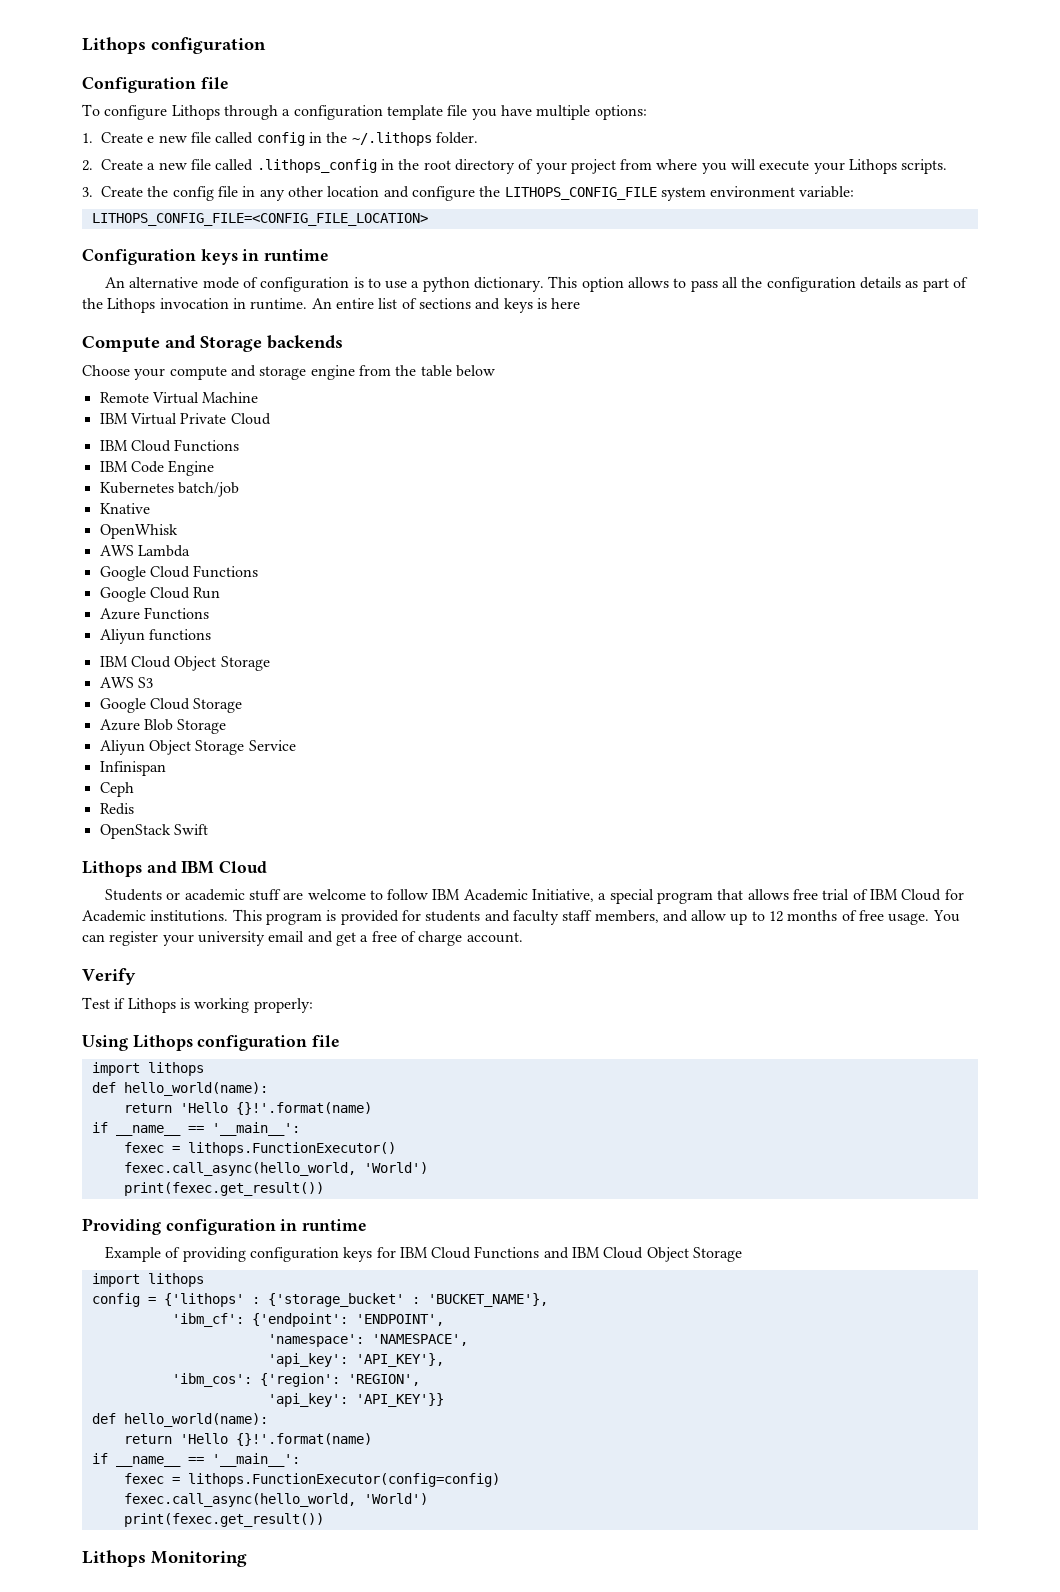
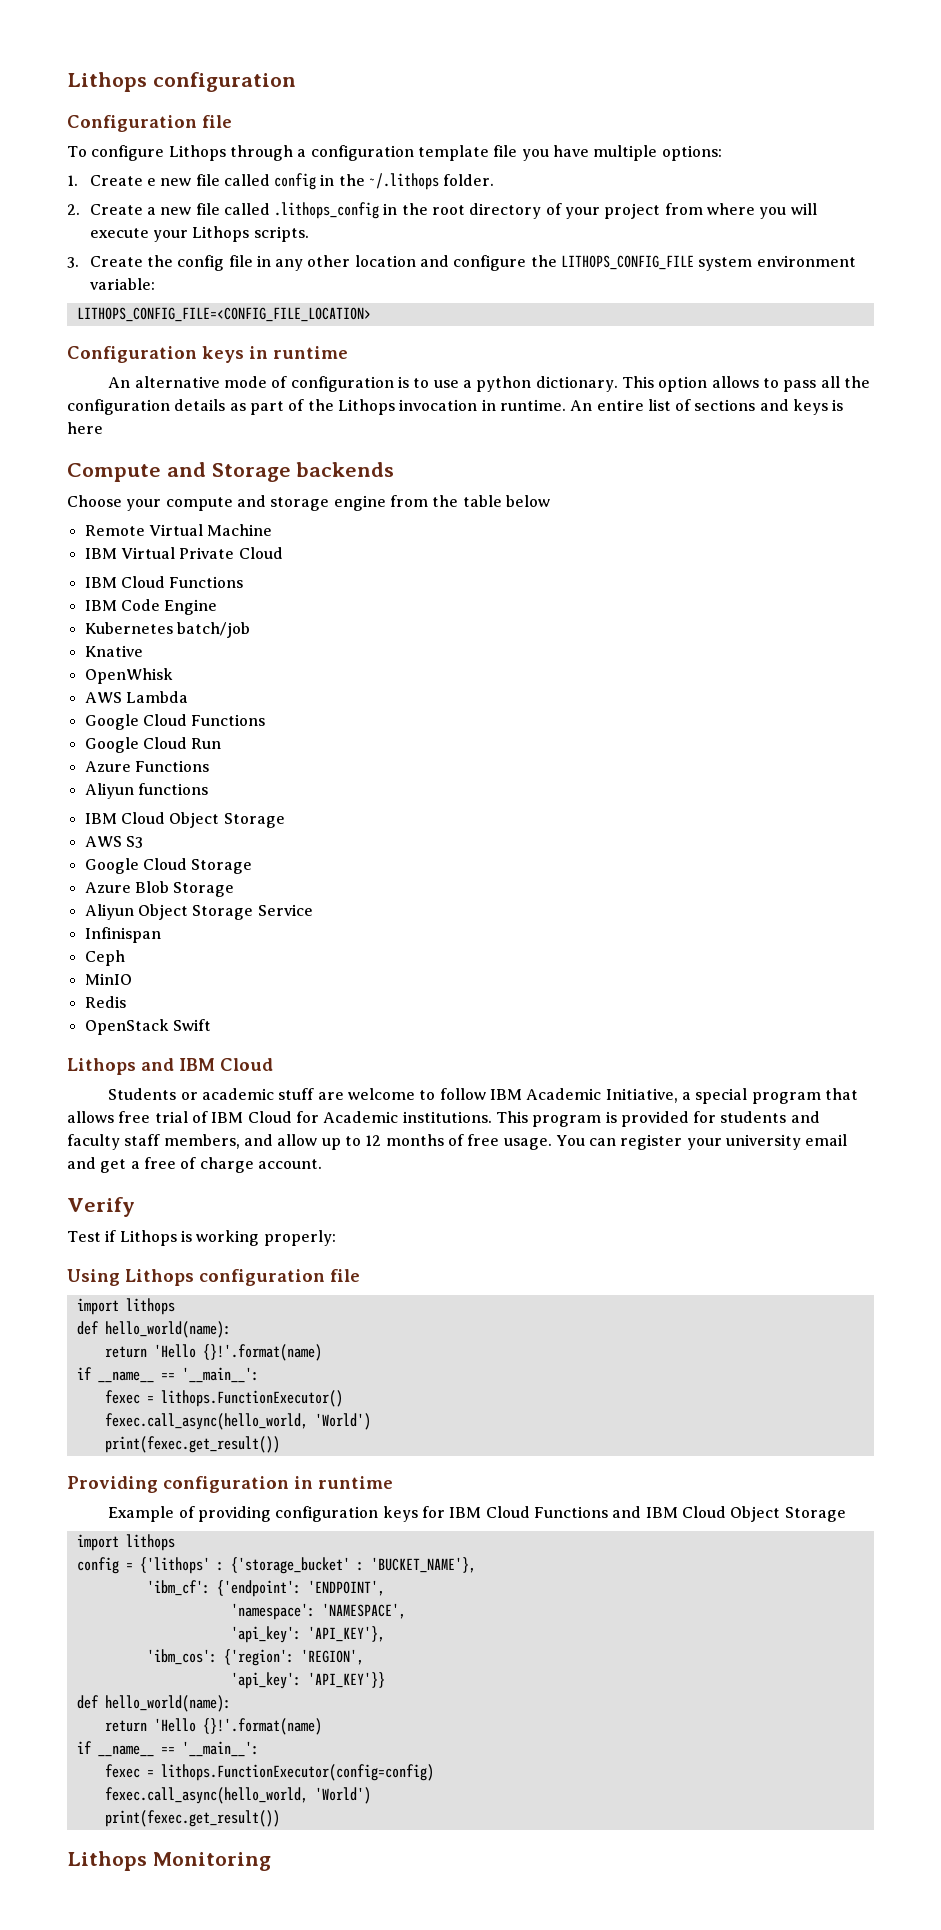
(134, 789) none -> [84,973,132,985] // MinIO

